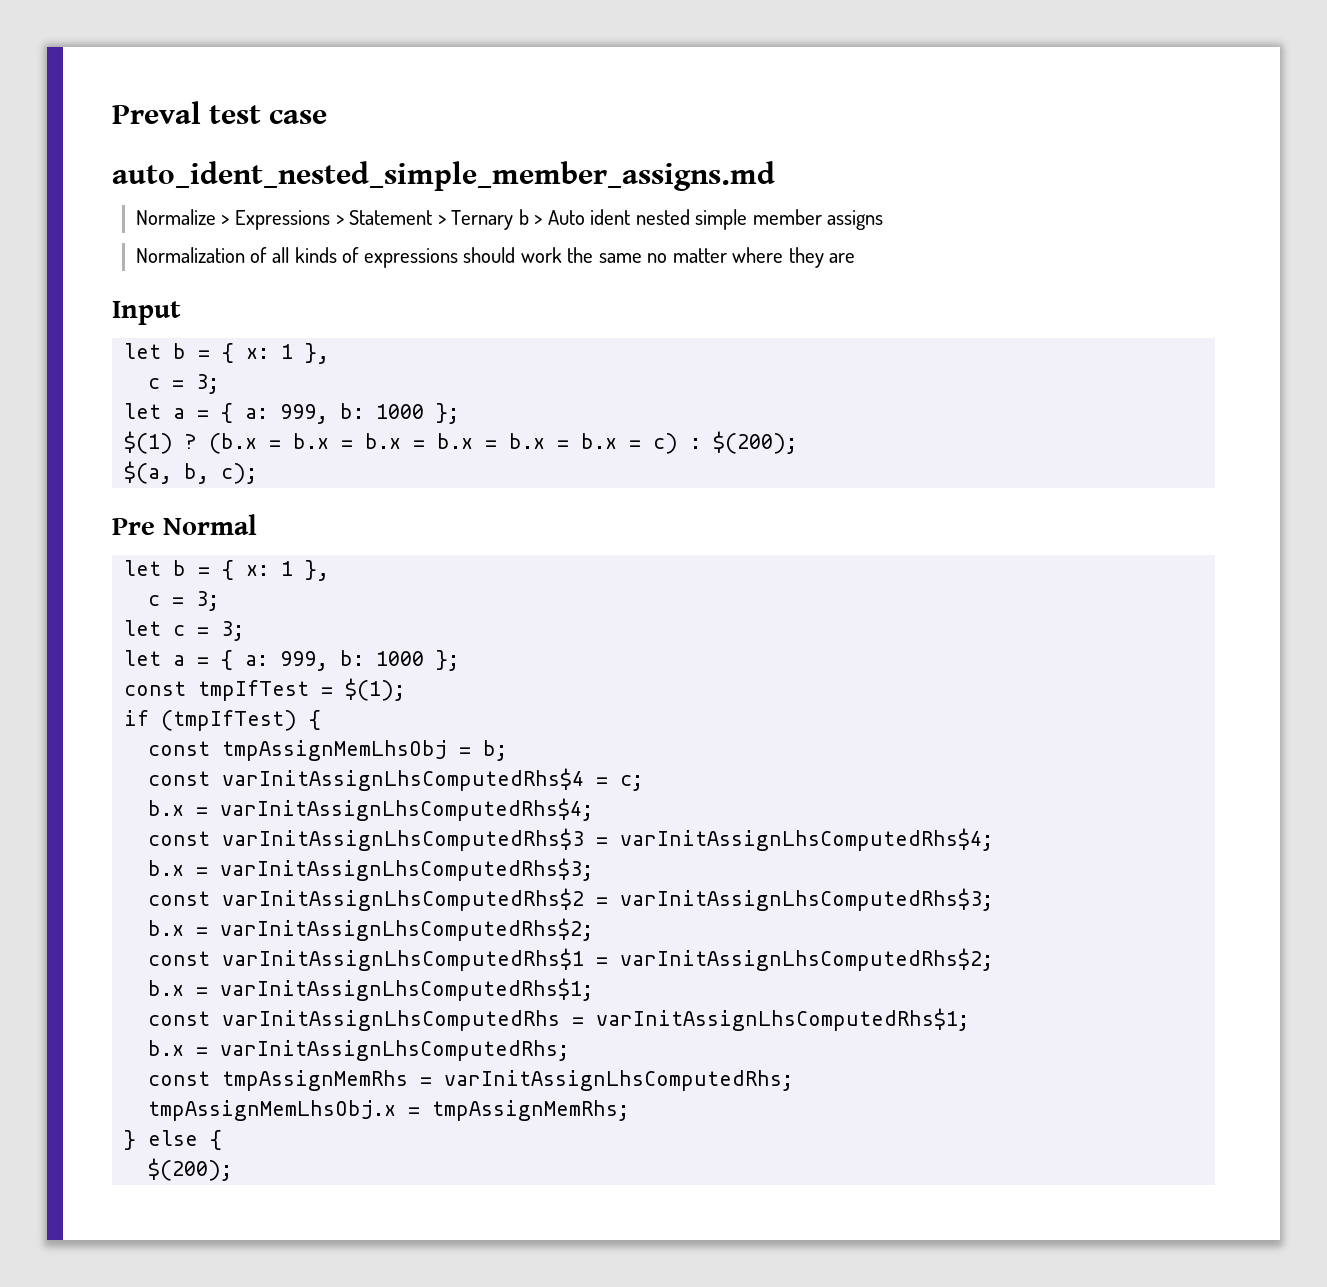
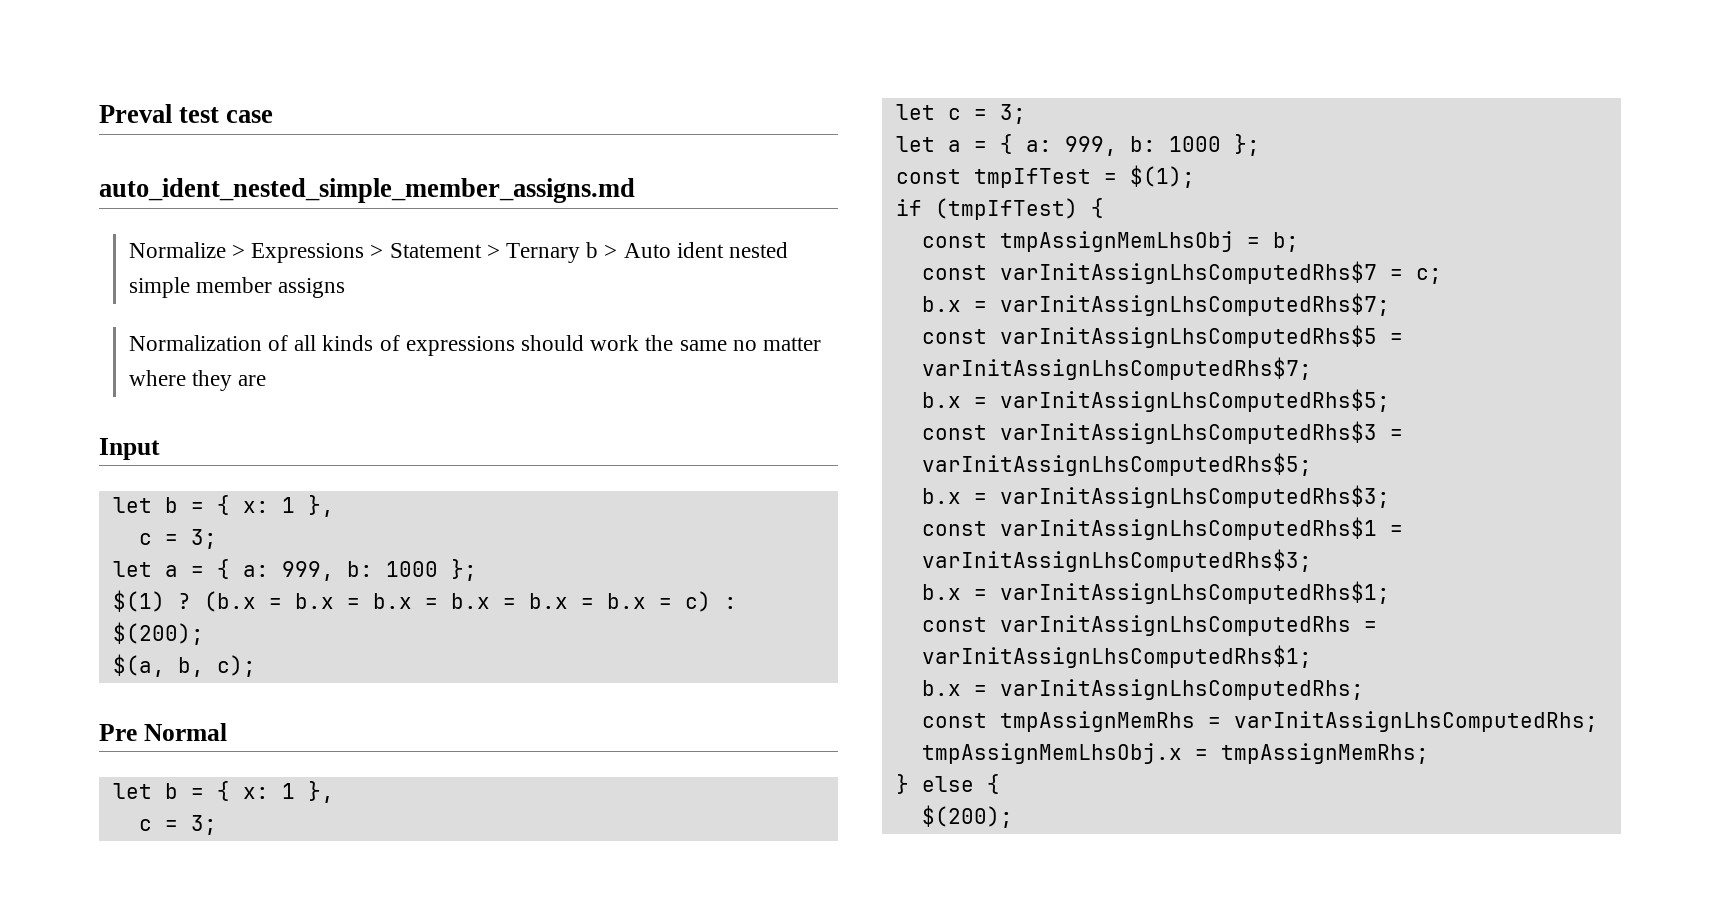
[222,768,585,791] varInitAssignLhsComputedRhs$4 -> [999,261,1377,284] varInitAssignLhsComputedRhs$7
[220,798,594,821] varInitAssignLhsComputedRhs$4; -> [999,293,1390,316] [921,325,1403,348] [921,357,1312,380] [921,389,1390,412] varInitAssignLhsComputedRhs$7; // const varInitAssignLhsComputedRhs$5 = varInitAssignLhsComputedRhs$7; // b.x = varInitAssignLhsComputedRhs$5;
[620,828,994,851] varInitAssignLhsComputedRhs$4; -> [921,453,1312,476] varInitAssignLhsComputedRhs$5;
[222,888,994,911] [148,918,594,941] [148,948,994,971] varInitAssignLhsComputedRhs$2 = varInitAssignLhsComputedRhs$3; // b.x = varInitAssignLhsComputedRhs$2; // const varInitAssignLhsComputedRhs$1 = varInitAssignLhsComputedRhs$2; -> [999,517,1403,540] [921,549,1312,572] varInitAssignLhsComputedRhs$1 = varInitAssignLhsComputedRhs$3;

